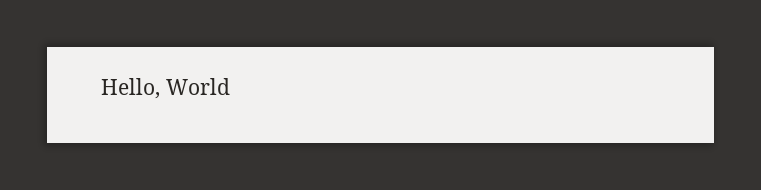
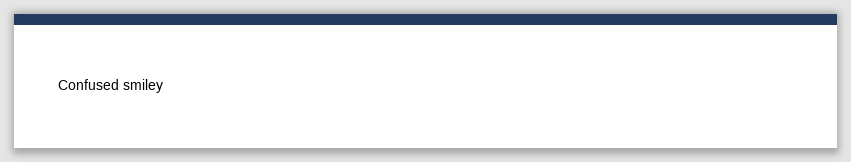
[101,78,230,99] Hello, World -> [58,79,163,93] Confused smiley

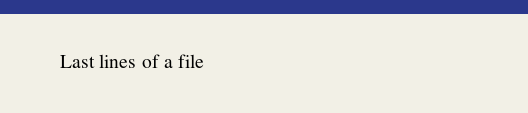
[58,79,163,93] Confused smiley -> [60,54,205,68] Last lines of a file

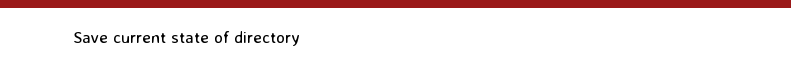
[60,54,205,68] Last lines of a file -> [73,31,300,46] Save current state of directory

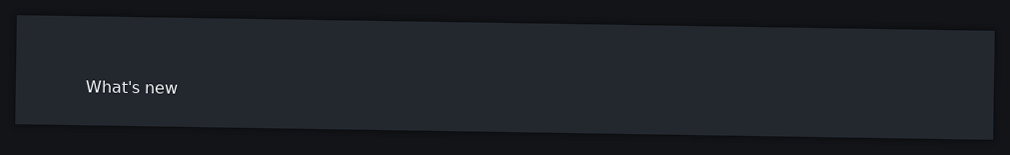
[73,31,300,46] Save current state of directory -> [85,80,178,94] What's new

